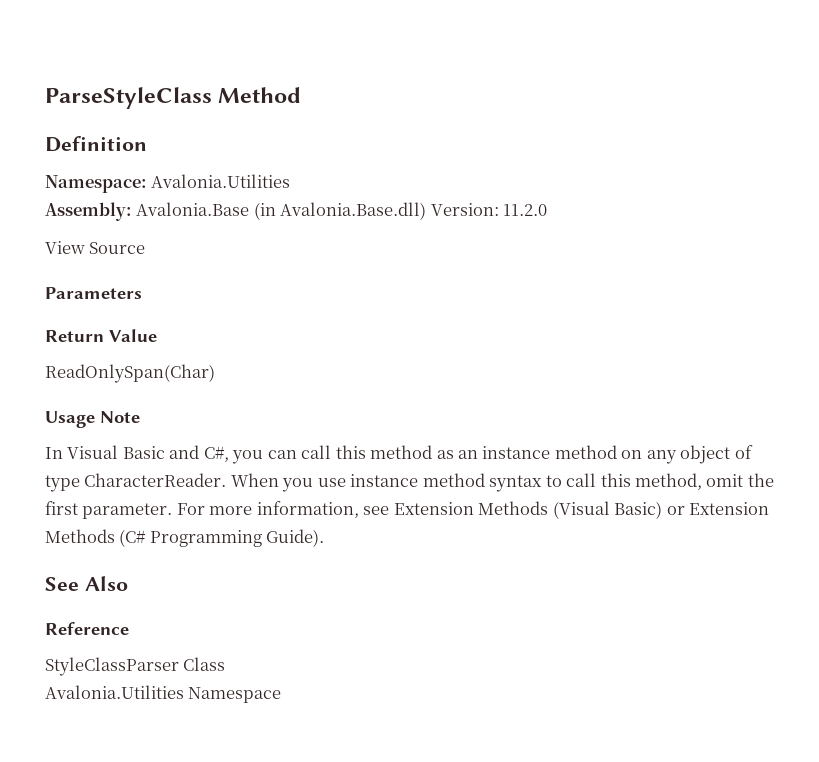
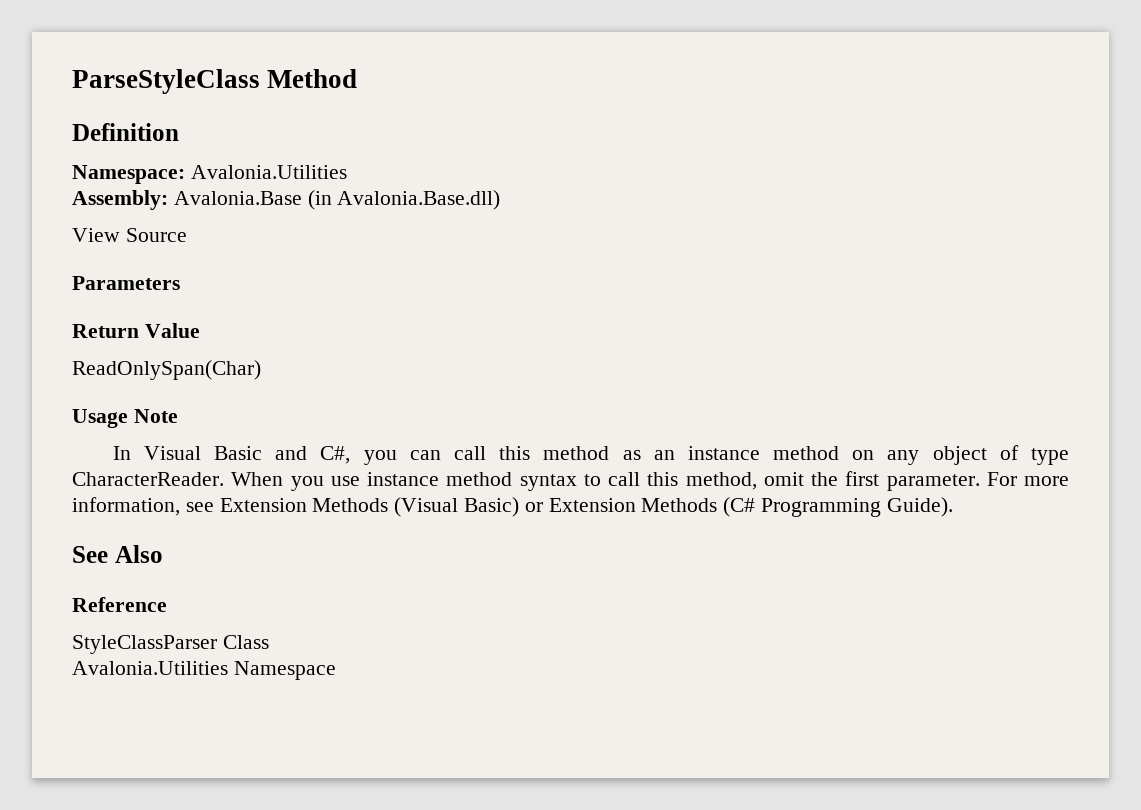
[430,203,548,216] Version: 11.2.0 -> (501, 200) none

